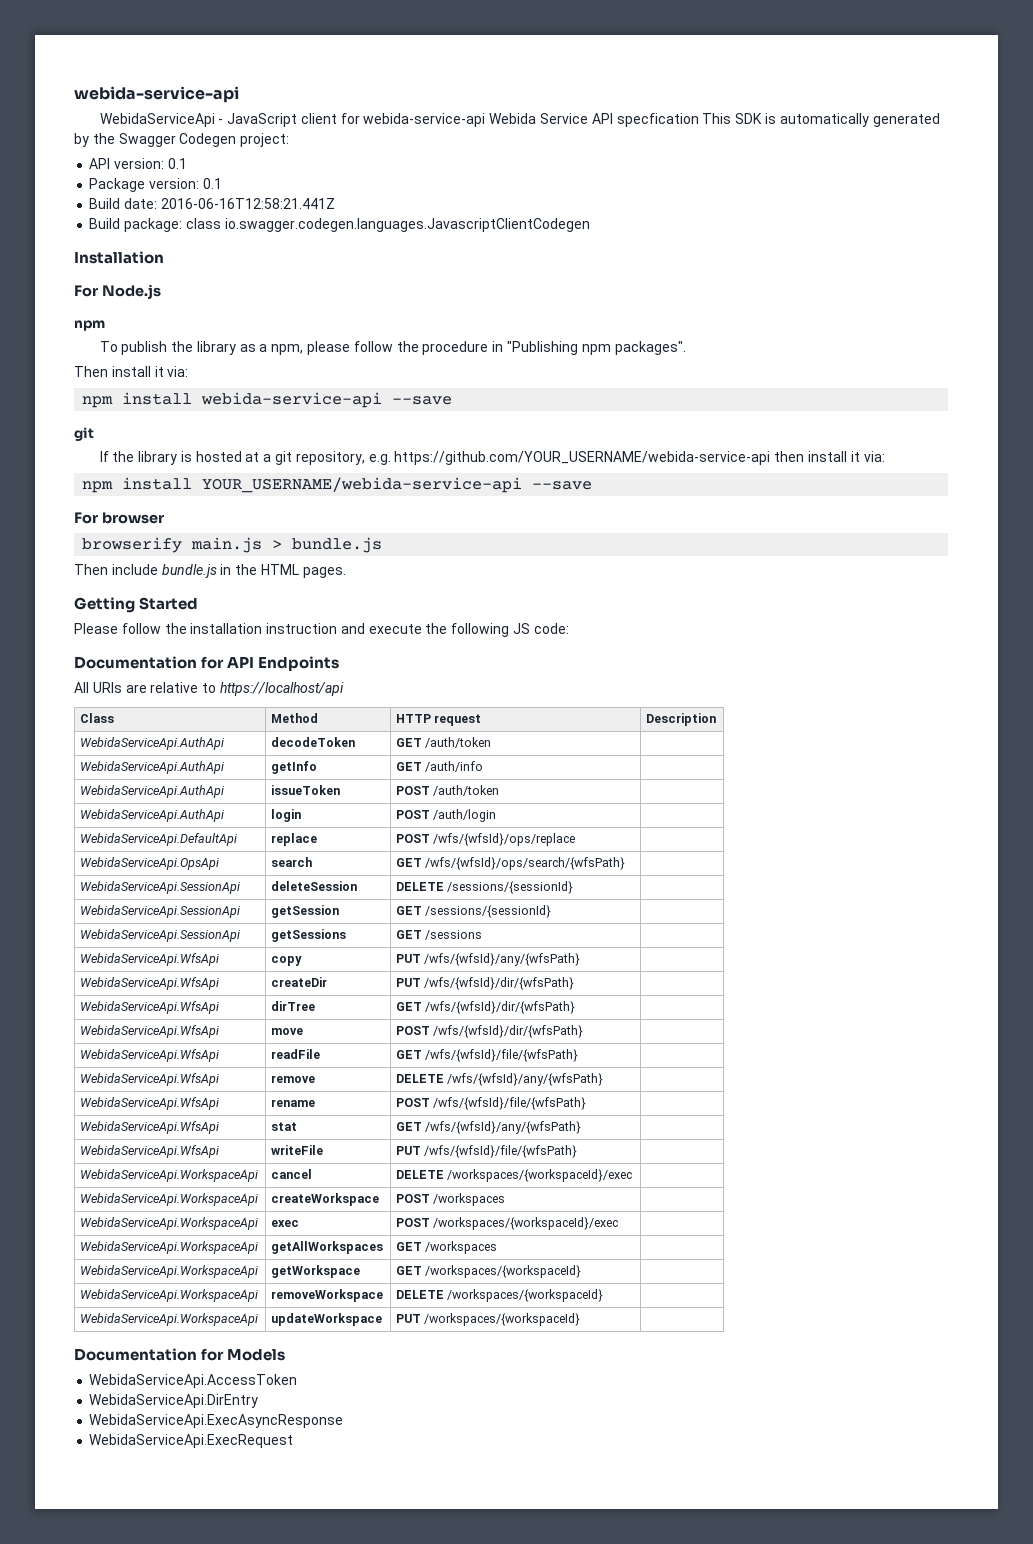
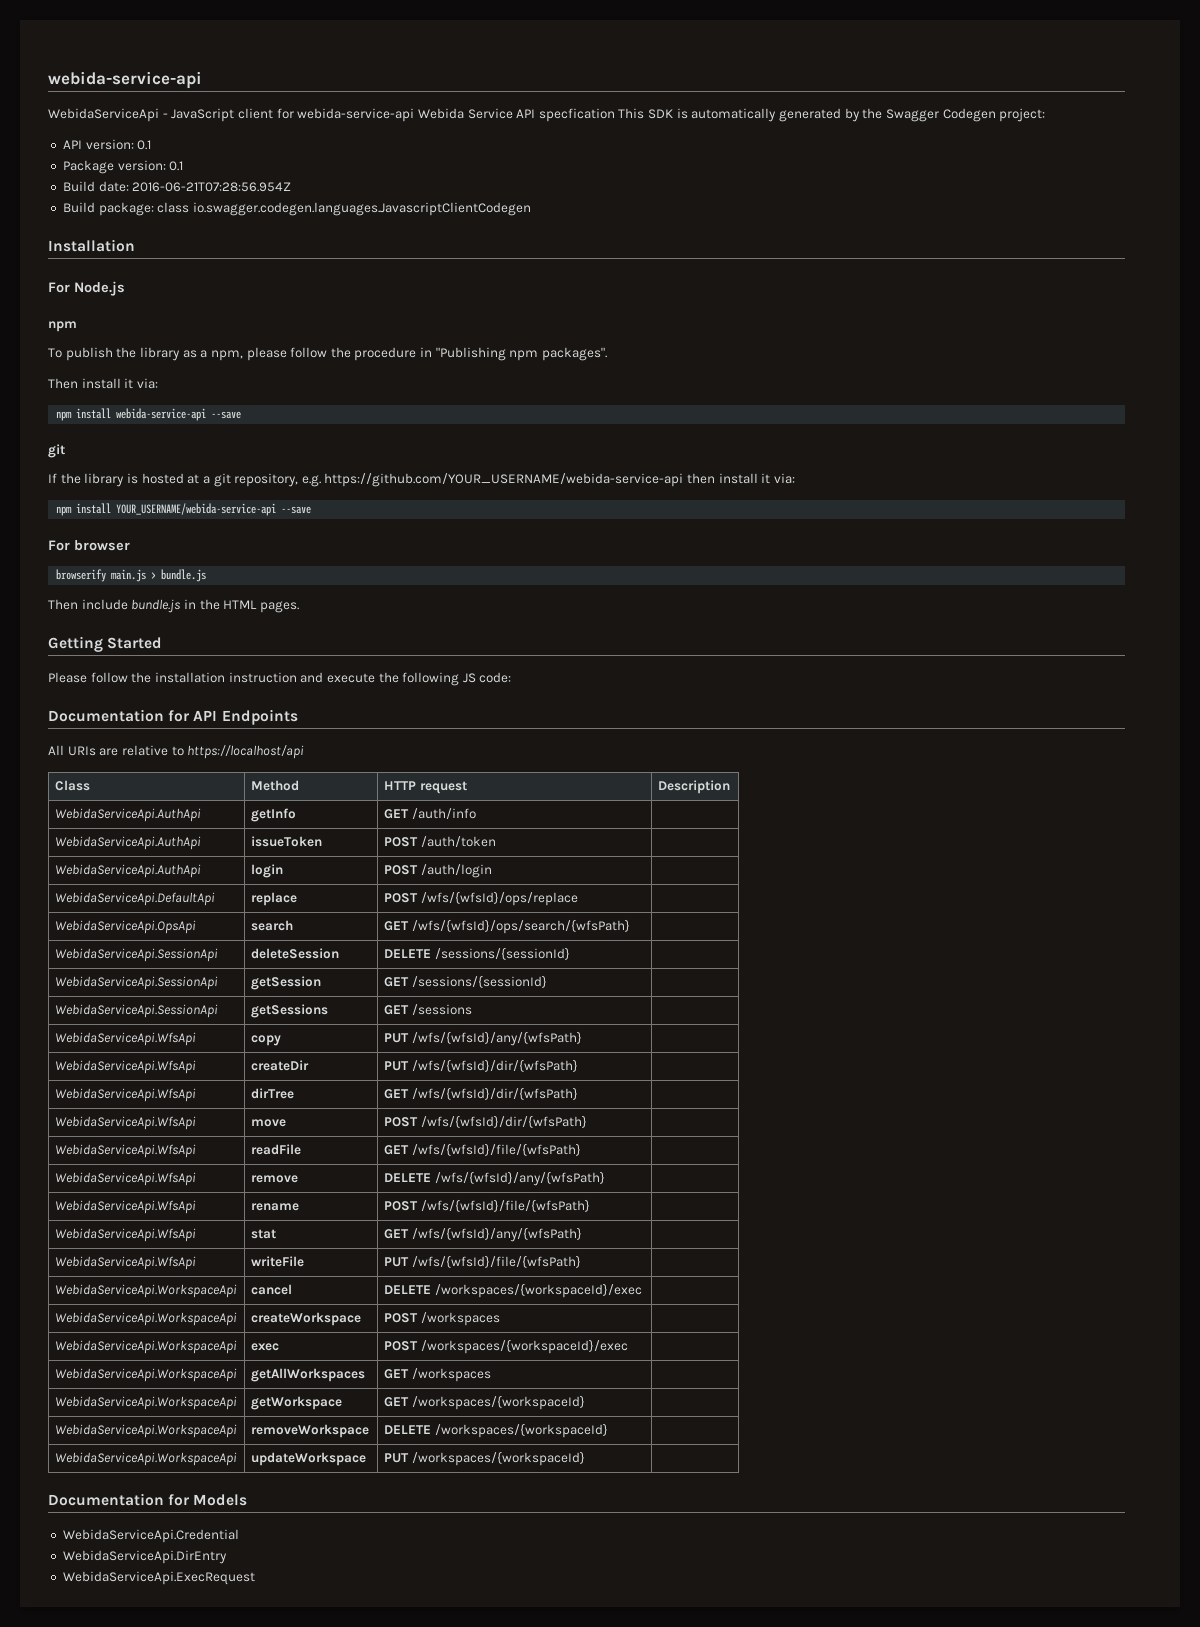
[160,198,335,209] 2016-06-16T12:58:21.441Z -> [132,182,292,192] 2016-06-21T07:28:56.954Z
[80,737,225,750] [271,737,356,747] [396,737,492,748] // WebidaServiceApi.AuthApi | decodeToken | GET /auth/token | -> (730, 787) none
[89,1374,298,1388] WebidaServiceApi.AccessToken -> [62,1529,239,1543] WebidaServiceApi.Credential
[89,1414,344,1428] // WebidaServiceApi.ExecAsyncResponse -> (227, 1557) none

